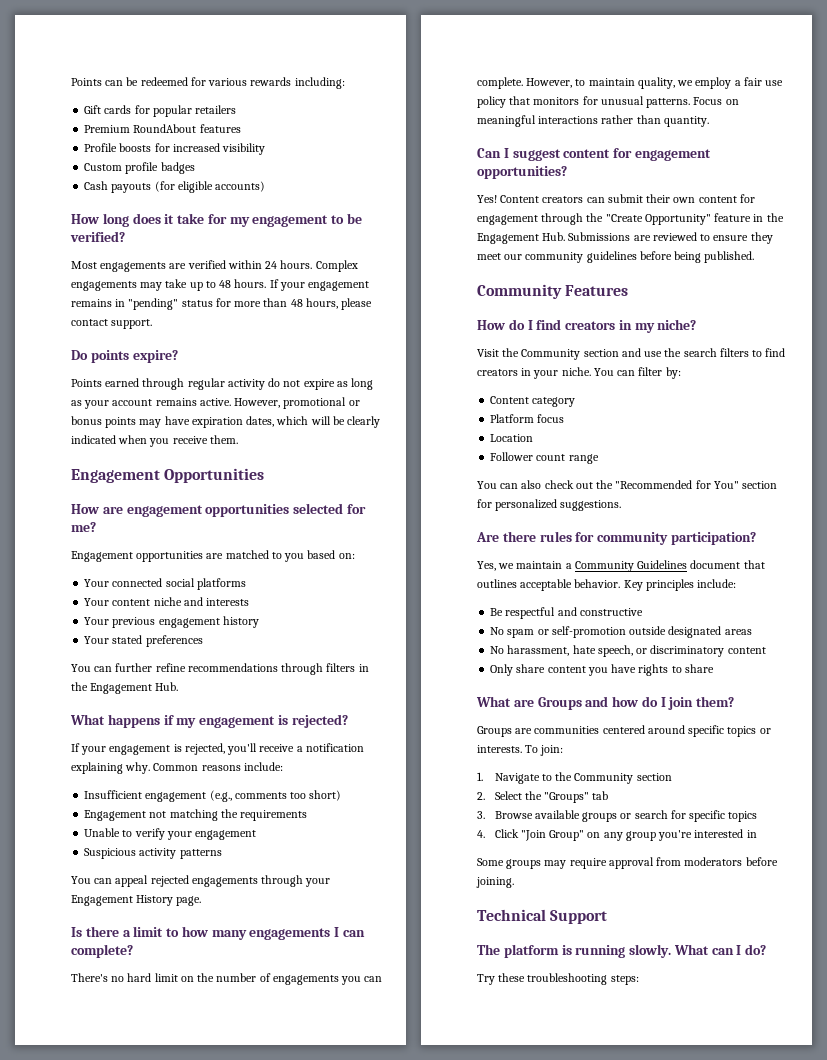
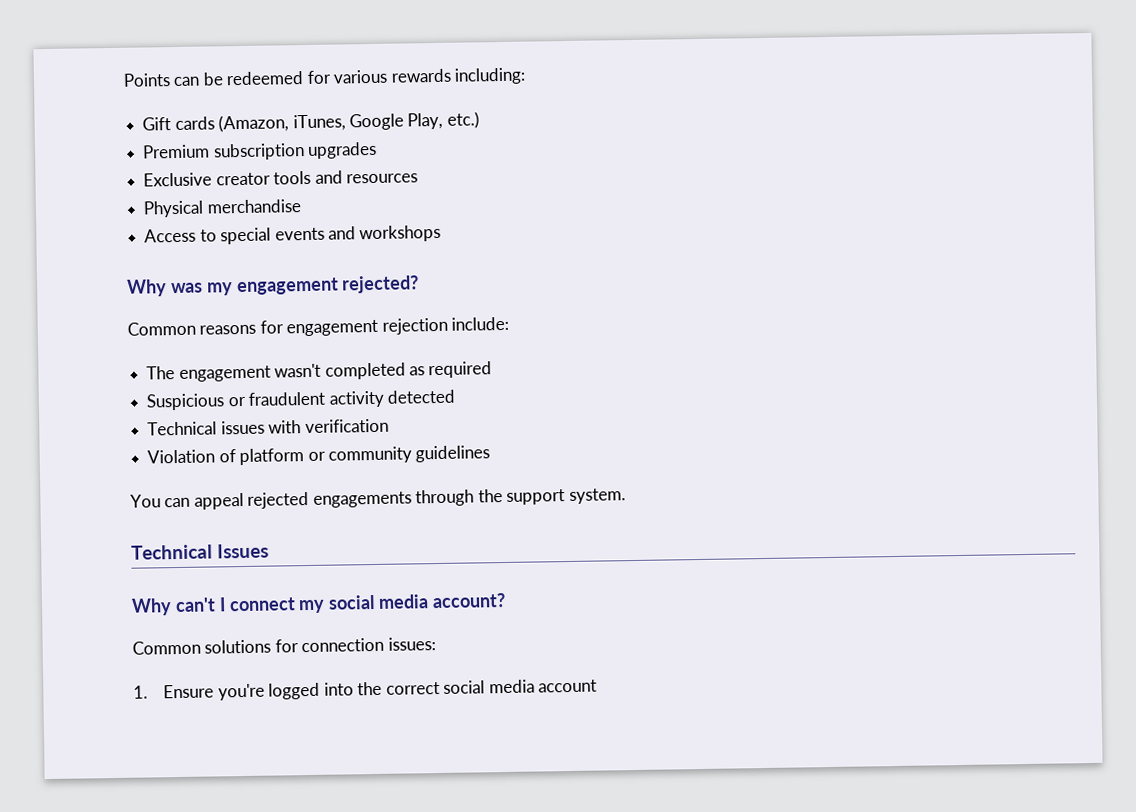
[134,105,237,117] [84,124,241,133] [84,143,266,155] [84,162,195,174] [84,181,266,193] [71,213,363,227] [70,231,125,242] [71,260,358,272] [71,279,370,291] [71,298,373,310] [71,319,153,329] [71,350,178,363] [71,378,374,390] [71,397,360,409] [71,416,381,428] [71,435,238,447] [71,468,265,483] [71,503,366,517] [71,522,96,532] [71,550,355,562] [84,578,246,590] [84,597,250,606] [84,616,259,628] [84,635,203,647] [71,663,369,675] [71,682,179,694] [70,714,348,728] [71,743,364,755] [71,762,283,774] [84,790,342,802] [84,809,308,821] [84,828,257,840] [84,848,222,859] for popular retailers // Premium RoundAbout features // Profile boosts for increased visibility // Custom profile badges // Cash payouts (for eligible accounts) // How long does it take for my engagement to be verified? // Most engagements are verified within 24 hours. Complex engagements may take up to 48 hours. If your engagement remains in "pending" status for more than 48 hours, please contact support. // Do points expire? // Points earned through regular activity do not expire as long as your account remains active. However, promotional or bonus points may have expiration dates, which will be clearly indicated when you receive them. // Engagement Opportunities // How are engagement opportunities selected for me? // Engagement opportunities are matched to you based on: // Your connected social platforms // Your content niche and interests // Your previous engagement history // Your stated preferences // You can further refine recommendations through filters in the Engagement Hub. // What happens if my engagement is rejected? // If your engagement is rejected, you'll receive a notification explaining why. Common reasons include: // Insufficient engagement (e.g., comments too short) // Engagement not matching the requirements // Unable to verify your engagement // Suspicious activity patterns -> [218,111,480,133] [142,141,378,161] [143,170,418,187] [143,199,301,218] [144,224,442,245] [127,275,420,297] [127,316,510,337] [146,361,493,382] [146,389,455,411] [147,418,389,436] [147,445,491,466] (Amazon, iTunes, Google Play, etc.) // Premium subscription upgrades // Exclusive creator tools and resources // Physical merchandise // Access to special events and workshops // Why was my engagement rejected? // Common reasons for engagement rejection include: // The engagement wasn't completed as required // Suspicious or fraudulent activity detected // Technical issues with verification // Violation of platform or community guidelines
[305,878,331,887] [71,895,202,906] [71,926,366,940] [71,944,133,958] [71,973,383,985] [477,77,784,89] [477,96,739,108] [477,115,709,127] [477,148,711,161] [477,166,567,179] [477,194,755,203] [477,213,784,225] [477,232,773,244] [477,251,755,263] [477,284,629,299] [477,319,697,333] [477,348,786,360] [477,367,681,379] [490,396,576,407] [490,414,565,423] [490,434,534,442] [490,452,599,464] [477,480,778,489] [477,499,622,511] [476,531,756,545] [477,560,765,572] [477,579,737,591] [490,607,643,619] [490,626,752,638] [490,645,766,657] [490,664,714,676] [476,696,735,710] [477,725,771,737] [477,745,564,756] [477,772,672,784] [477,791,609,803] [477,810,758,822] [477,829,757,841] [477,857,778,869] [476,877,514,888] [477,909,608,924] [477,944,767,958] [477,973,639,985] your Engagement History page. // Is there a limit to how many engagements I can complete? // There's no hard limit on the number of engagements you can complete. However, to maintain quality, we employ a fair use policy that monitors for unusual patterns. Focus on meaningful interactions rather than quantity. // Can I suggest content for engagement opportunities? // Yes! Content creators can submit their own content for engagement through the "Create Opportunity" feature in the Engagement Hub. Submissions are reviewed to ensure they meet our community guidelines before being published. // Community Features // How do I find creators in my niche? // Visit the Community section and use the search filters to find creators in your niche. You can filter by: // Content category // Platform focus // Location // Follower count range // You can also check out the "Recommended for You" section for personalized suggestions. // Are there rules for community participation? // Yes, we maintain a Community Guidelines document that outlines acceptable behavior. Key principles include: // Be respectful and constructive // No spam or self-promotion outside designated areas // No harassment, hate speech, or discriminatory content // Only share content you have rights to share // What are Groups and how do I join them? // Groups are communities centered around specific topics or interests. To join: // 1. Navigate to the Community section // 2. Select the "Groups" tab // 3. Browse available groups or search for specific topics // 4. Click "Join Group" on any group you're interested in // Some groups may require approval from moderators before joining. // Technical Support // The platform is running slowly. What can I do? // Try these troubleshooting steps: -> [477,488,626,505] [131,543,270,560] [131,592,507,616] [132,637,436,655] [133,679,598,701] the support system. // Technical Issues // Why can't I connect my social media account? // Common solutions for connection issues: // 1. Ensure you're logged into the correct social media account

